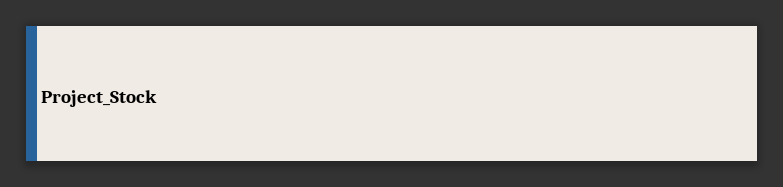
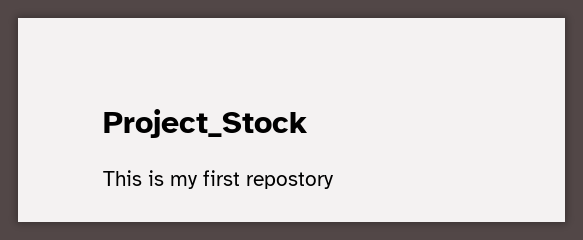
(157, 98) none -> [103,170,334,189] // This is my first repostory

